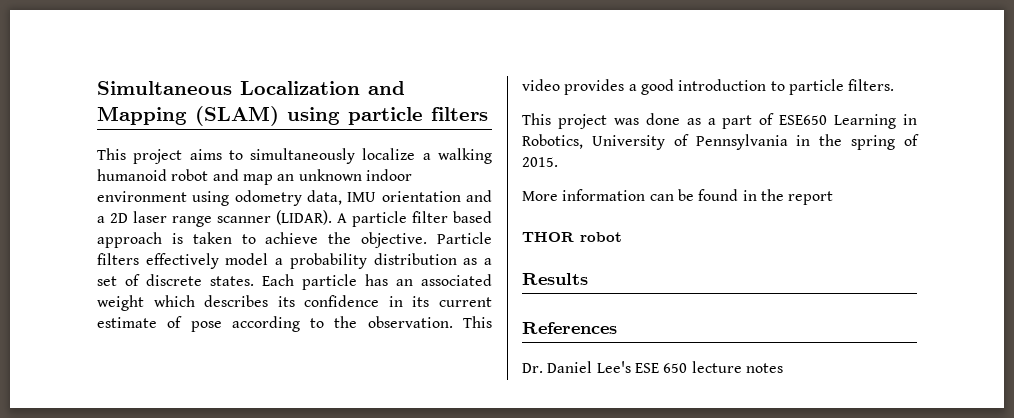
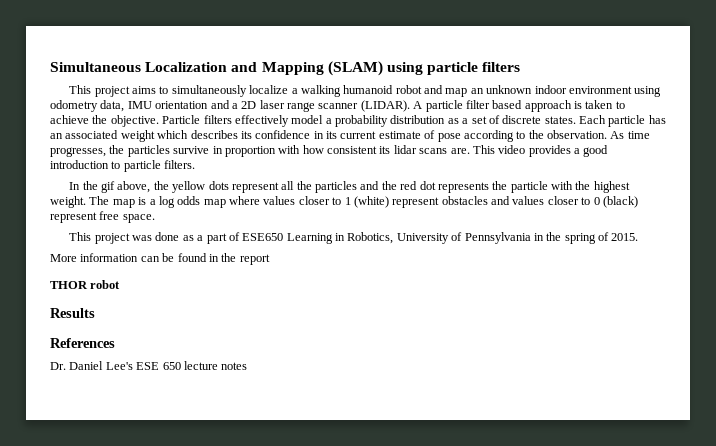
(453, 322) none -> [610,131,650,139] [50,145,470,157] As time progresses, the particles survive in proportion with how consistent its lidar scans are.
(895, 85) none -> [69,181,630,193] [50,196,638,208] [50,211,155,223] // In the gif above, the yellow dots represent all the particles and the red dot represents the particle with the highest weight. The map is a log odds map where values closer to 1 (white) represent obstacles and values closer to 0 (black) represent free space.

